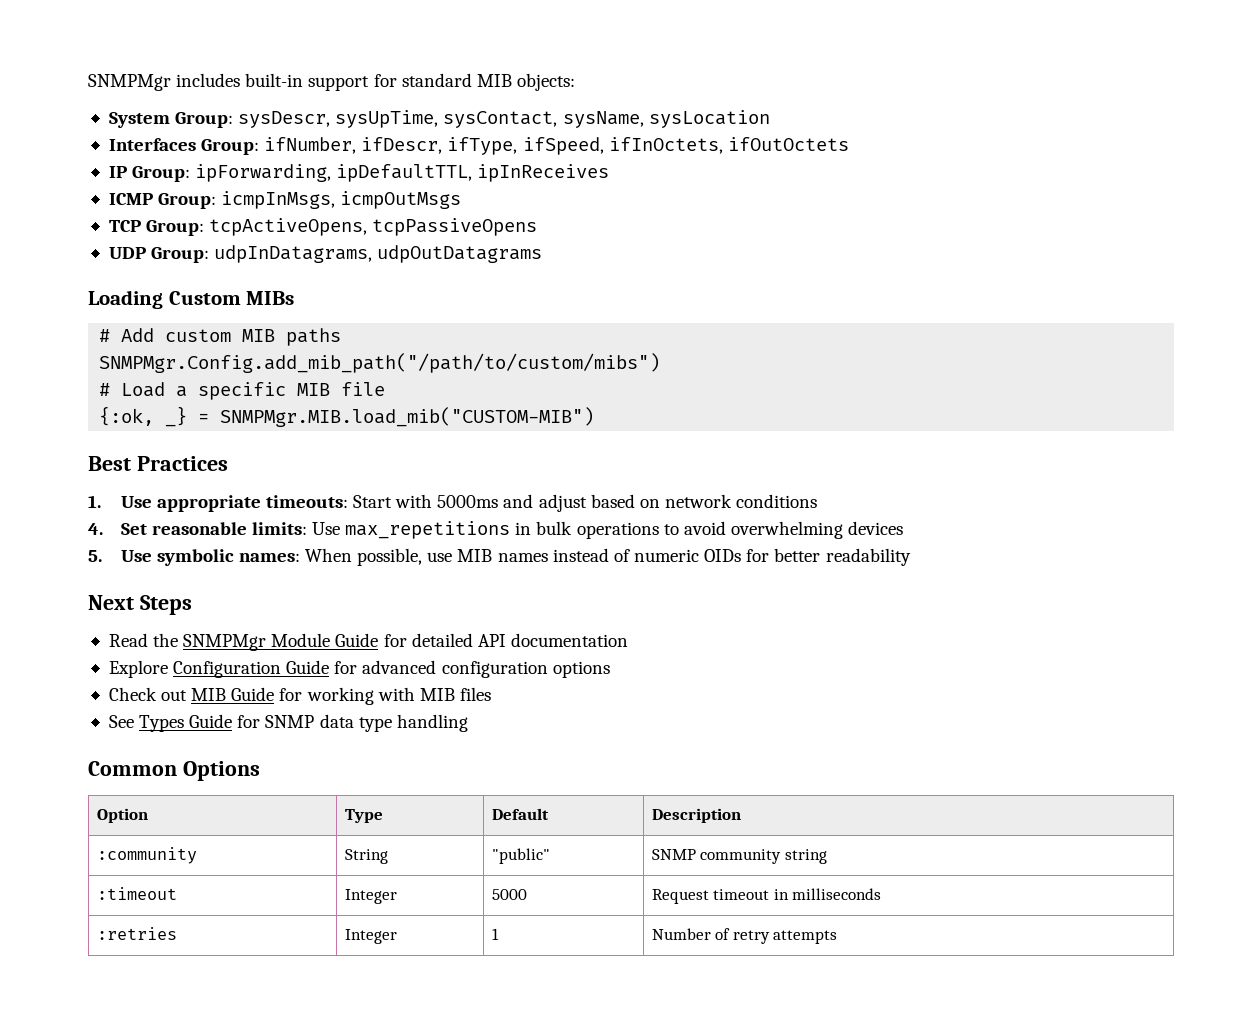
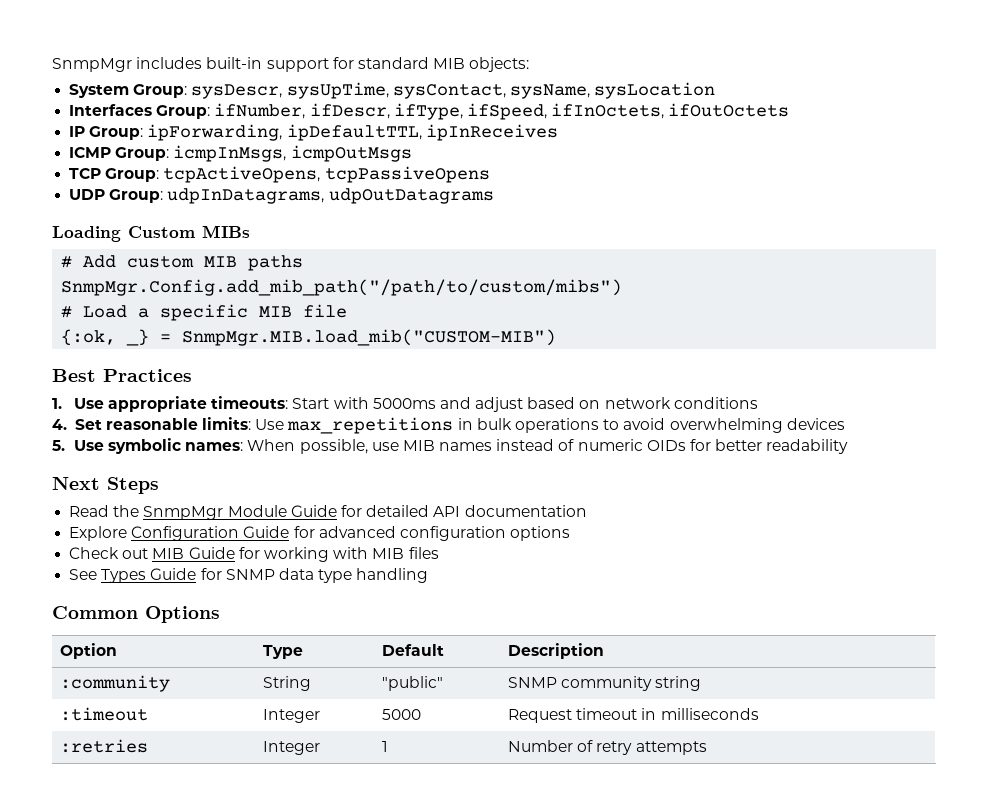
[88,74,171,91] SNMPMgr -> [52,58,132,72] SnmpMgr
[99,353,661,373] SNMPMgr.Config.add_mib_path("/path/to/custom/mibs") -> [61,279,623,296] SnmpMgr.Config.add_mib_path("/path/to/custom/mibs")
[220,407,595,427] SNMPMgr.MIB.load_mib("CUSTOM-MIB") -> [182,329,557,346] SnmpMgr.MIB.load_mib("CUSTOM-MIB")
[183,634,267,651] SNMPMgr -> [143,506,224,520] SnmpMgr

